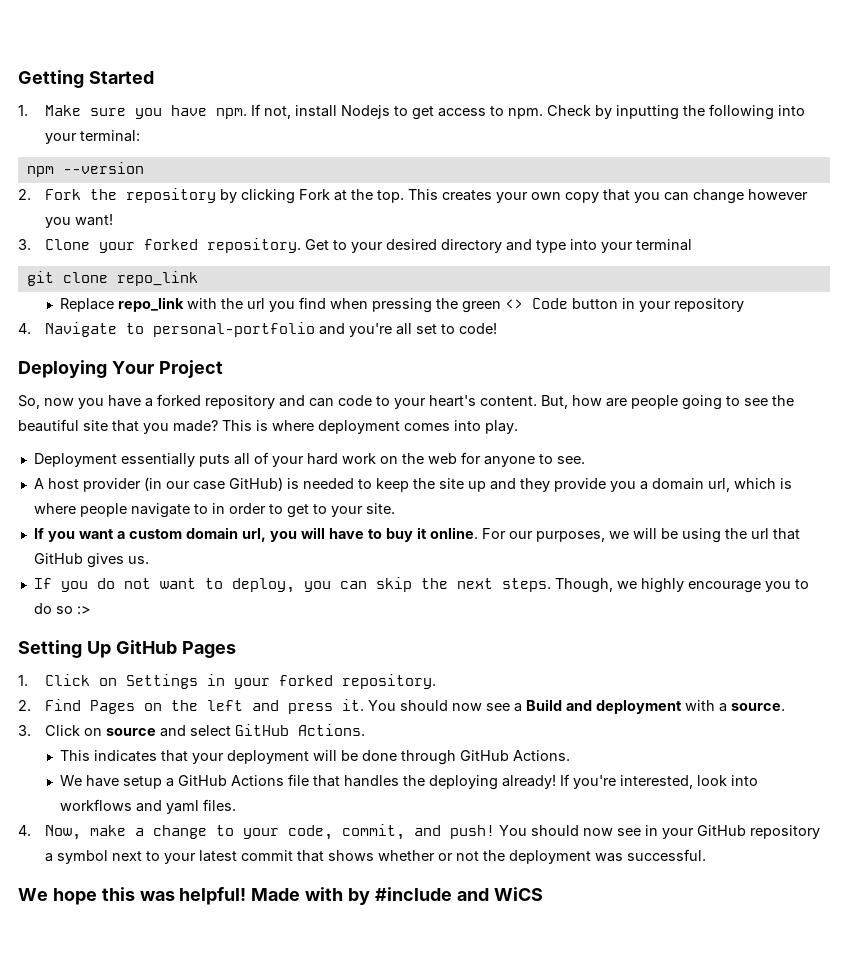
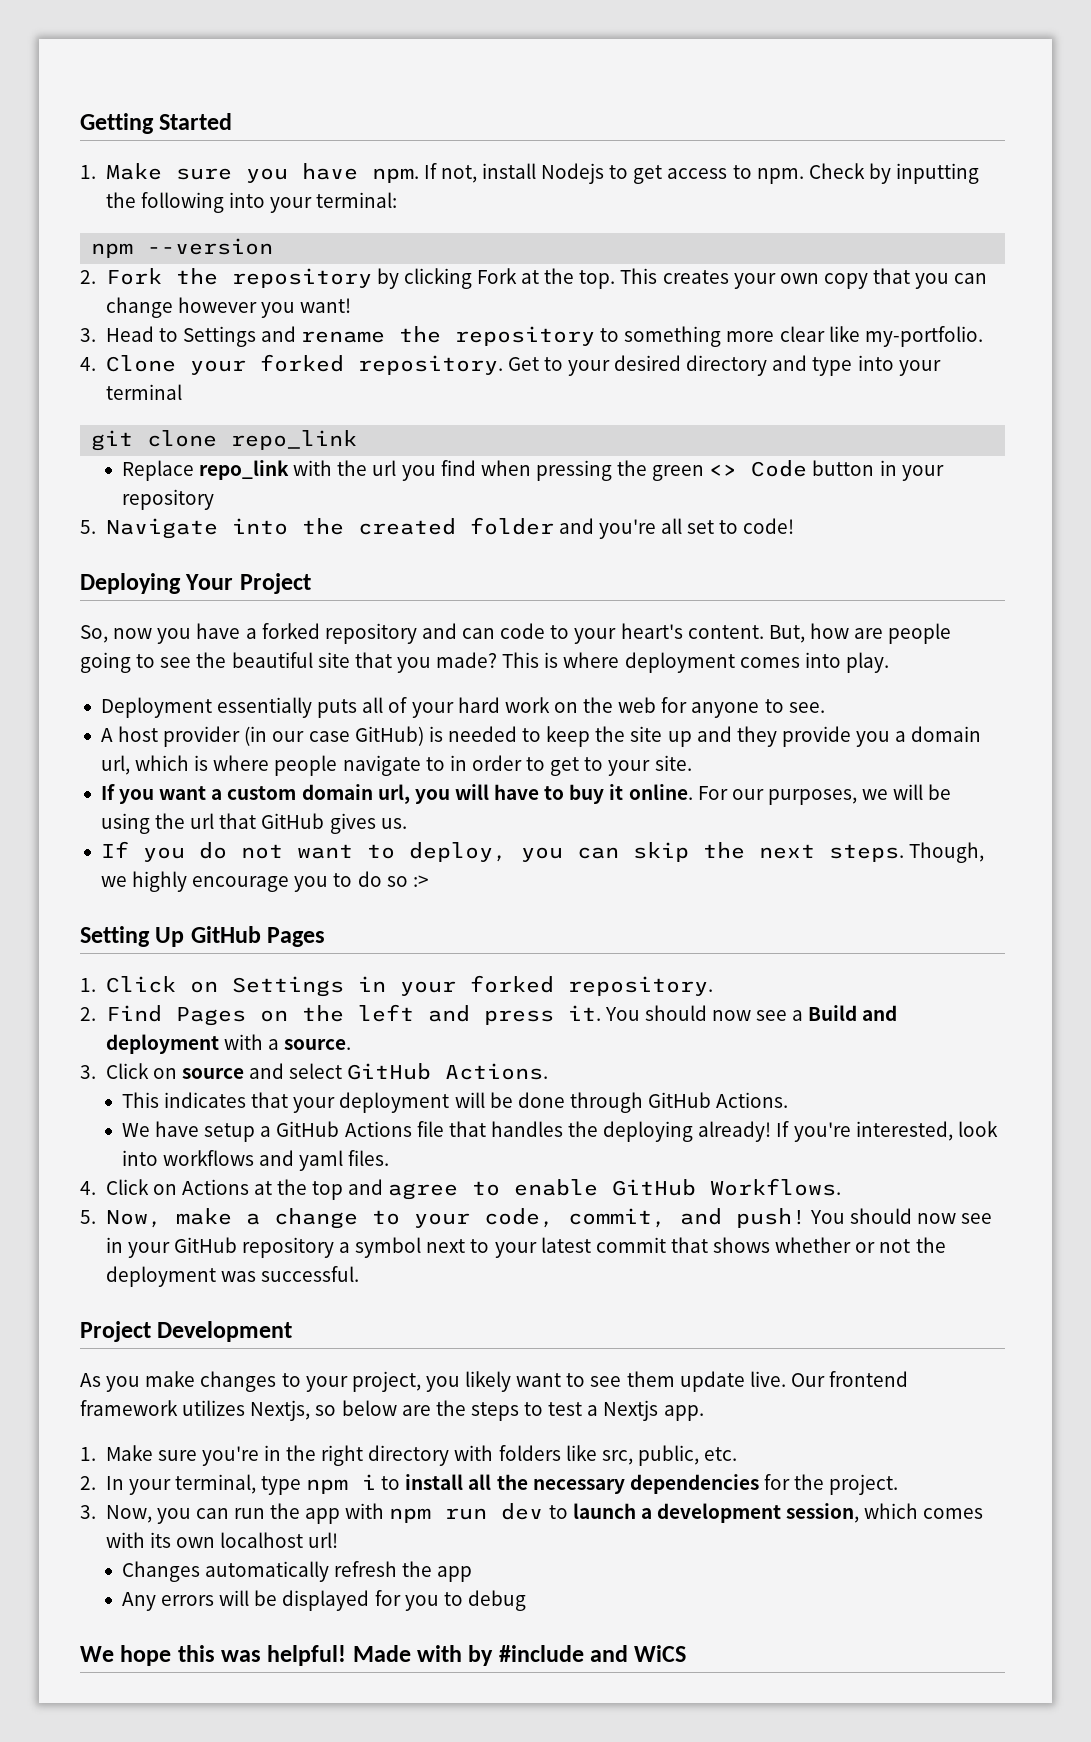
(31, 244) none -> [105,326,983,347] [80,357,96,371] Head to Settings and rename the repository to something more clear like my-portfolio. // 4.
[18,322,315,337] 4. Navigate to personal-portfolio -> [80,517,554,539] 5. Navigate into the created folder
(31, 830) none -> [105,1178,842,1200] [80,1210,96,1224] Click on Actions at the top and agree to enable GitHub Workflows. // 5.
(706, 855) none -> [80,1321,293,1342] [80,1371,909,1392] [80,1400,704,1421] [80,1445,738,1466] [80,1474,899,1495] [80,1503,984,1524] [105,1532,339,1548] [121,1561,473,1582] [121,1590,526,1611] // Project Development // As you make changes to your project, you likely want to see them update live. Our frontend framework utilizes Nextjs, so below are the steps to test a Nextjs app. // 1. Make sure you're in the right directory with folders like src, public, etc. // 2. In your terminal, type npm i to install all the necessary dependencies for the project. // 3. Now, you can run the app with npm run dev to launch a development session, which comes with its own localhost url! // Changes automatically refresh the app // Any errors will be displayed for you to debug

